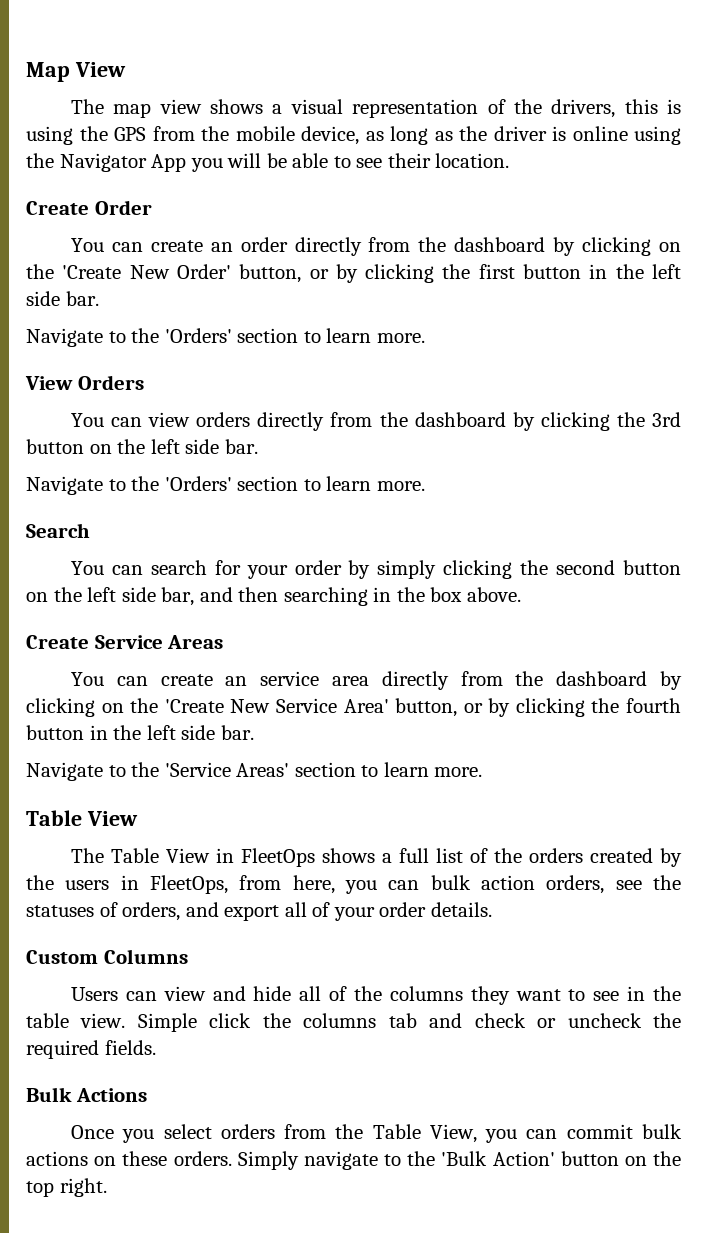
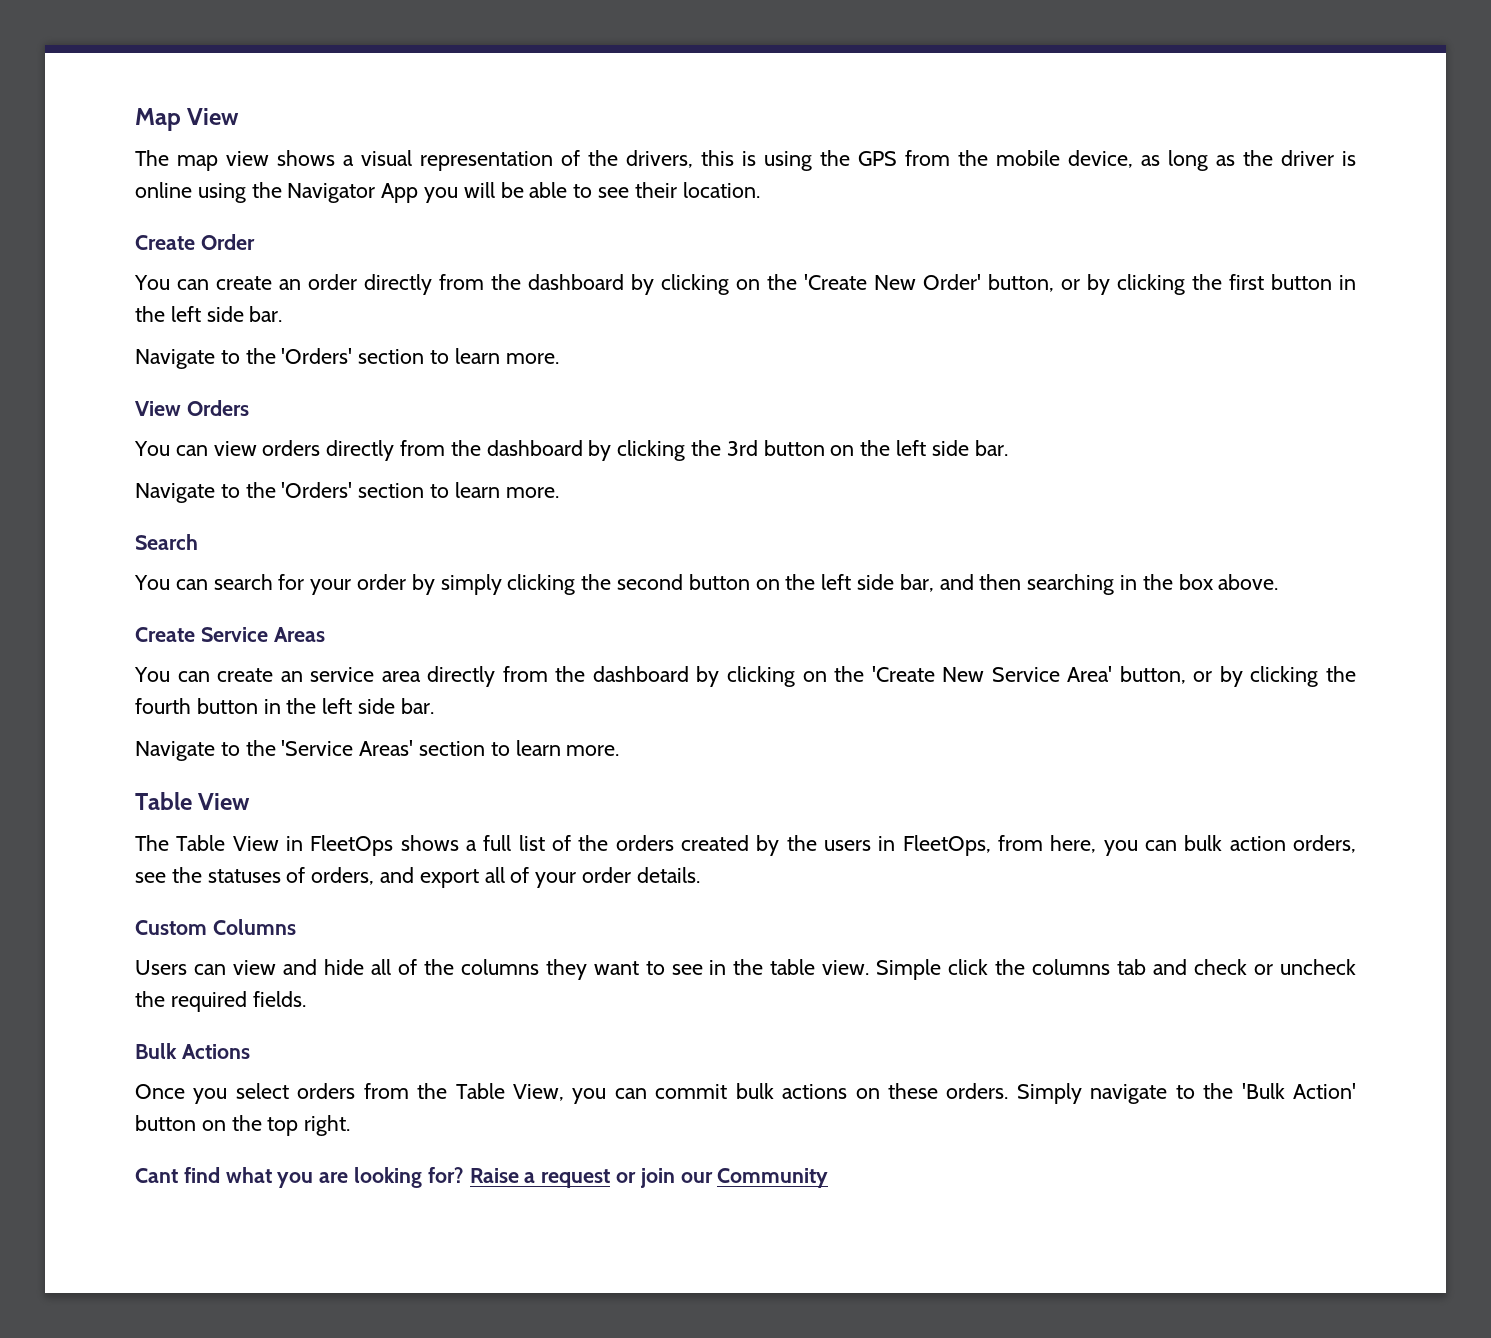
(107, 1187) none -> [135,1167,829,1188] // Cant find what you are looking for? Raise a request or join our Community

